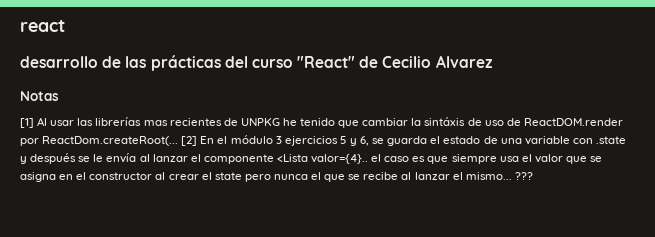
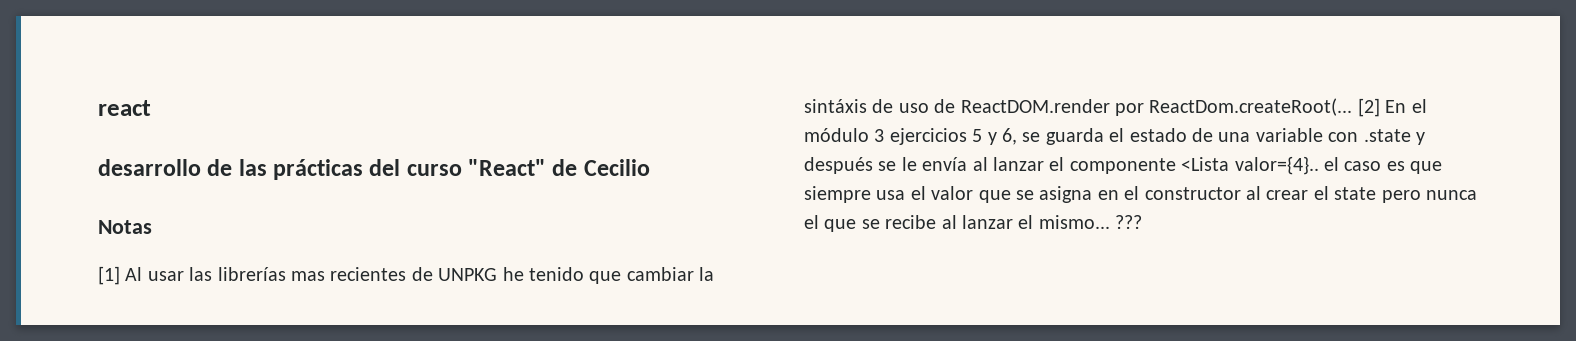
[435,55,493,68] Alvarez -> (650, 167) none

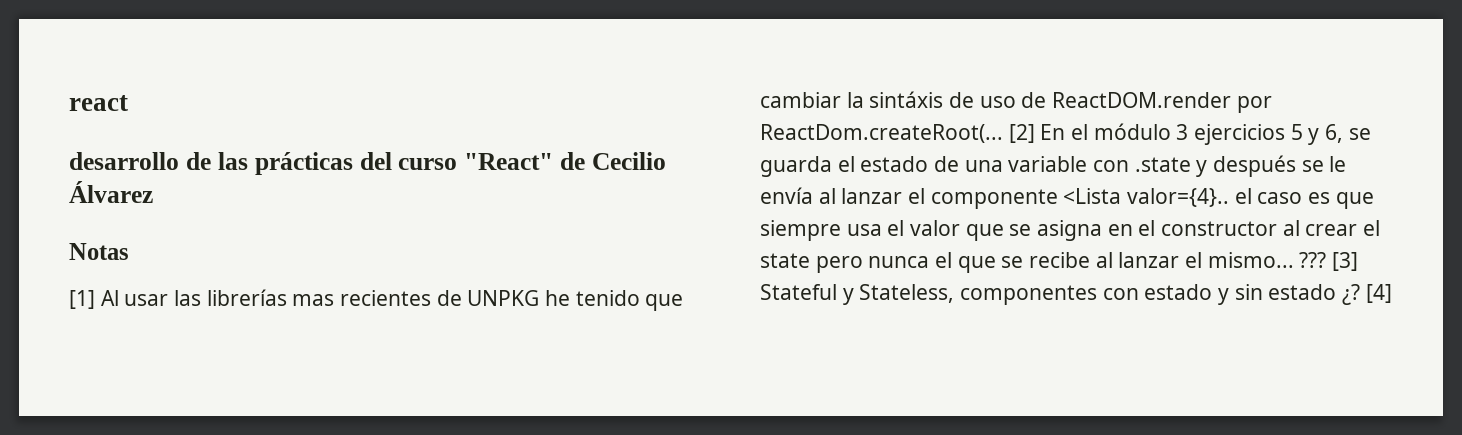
(650, 167) none -> [69,181,153,203] Álvarez
(1143, 222) none -> [1332,252,1359,271] [760,284,1392,305] [3] Stateful y Stateless, componentes con estado y sin estado ¿? [4]

